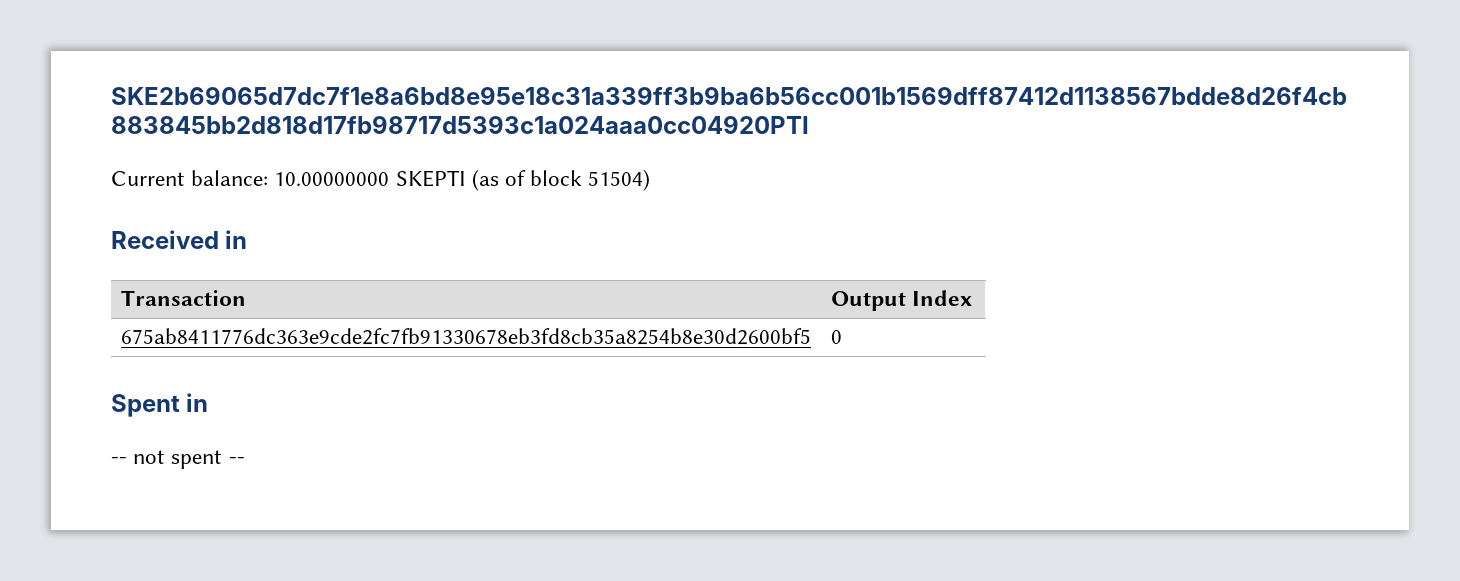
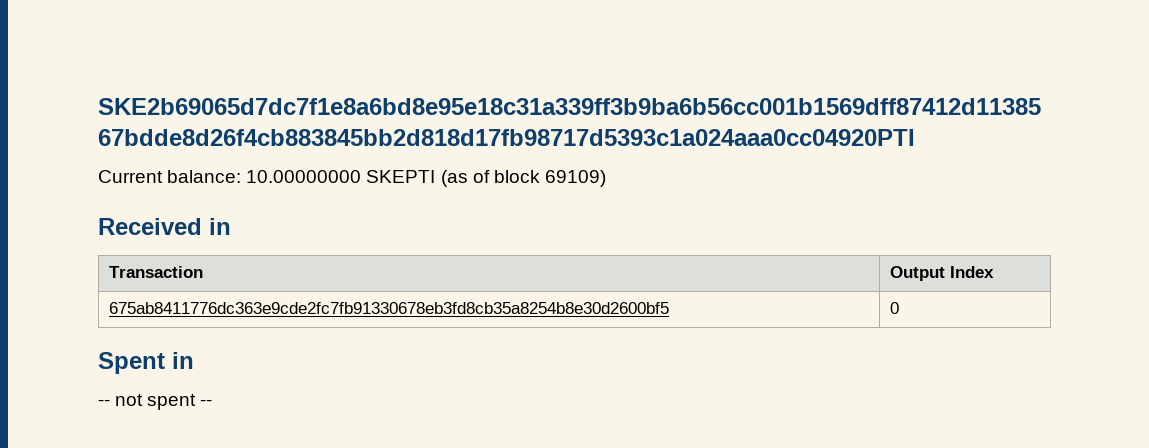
[588,169,651,191] 51504) -> [544,170,606,187] 69109)

